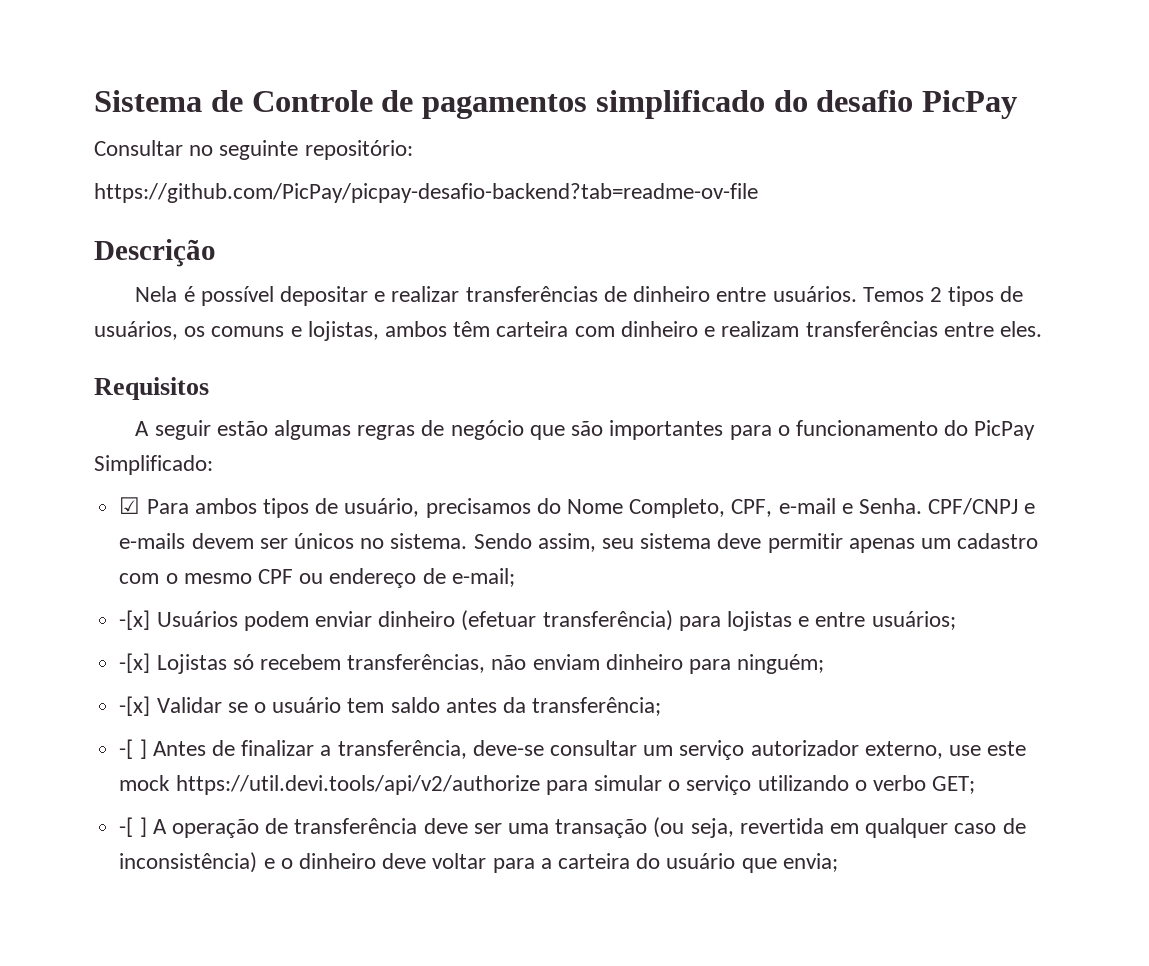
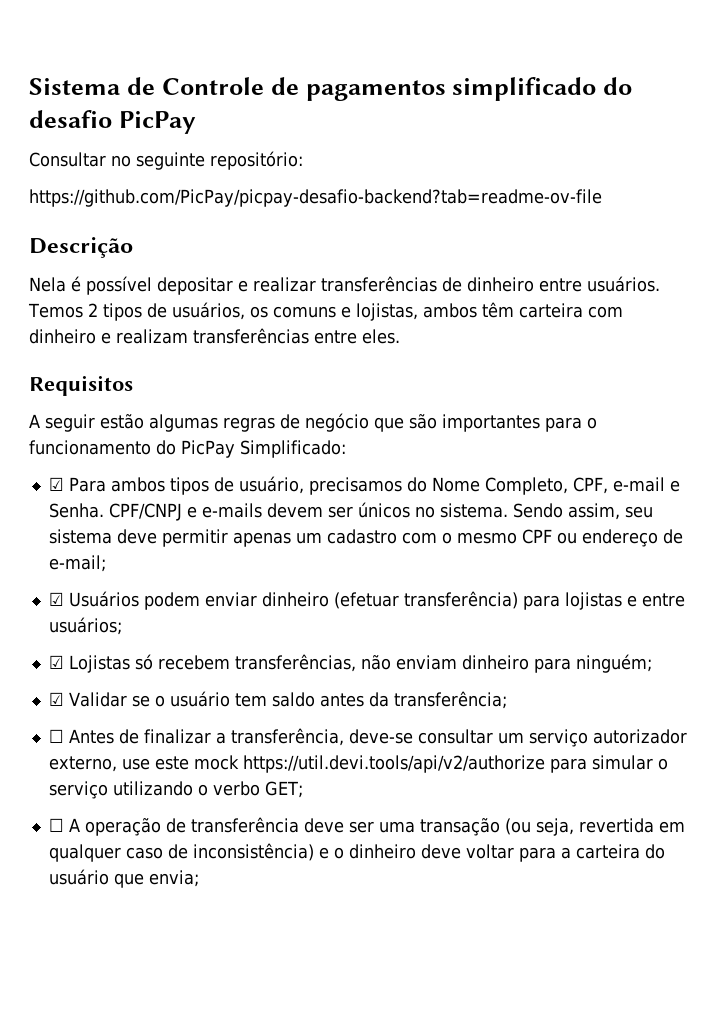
[119,610,151,630] -[x] -> [48,592,64,606] ☑
[119,653,151,673] -[x] -> [48,655,64,669] ☑
[119,696,151,716] -[x] -> [48,692,64,706] ☑
[119,739,147,759] -[ ] -> [48,729,64,743] ☐
[119,817,147,837] -[ ] -> [48,818,64,832] ☐

